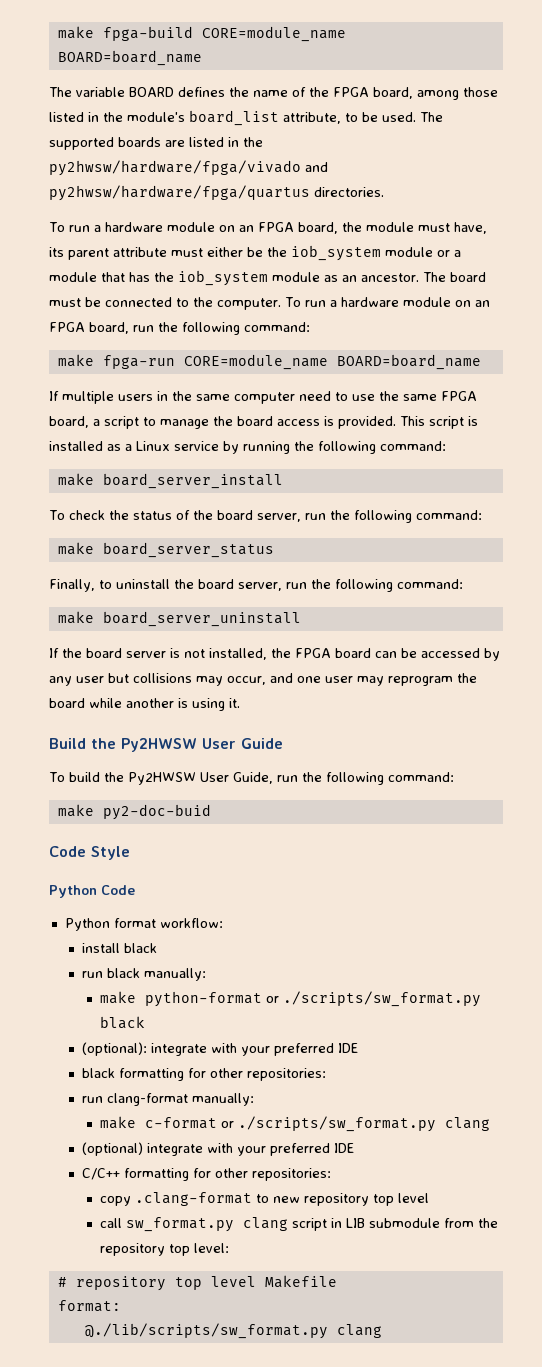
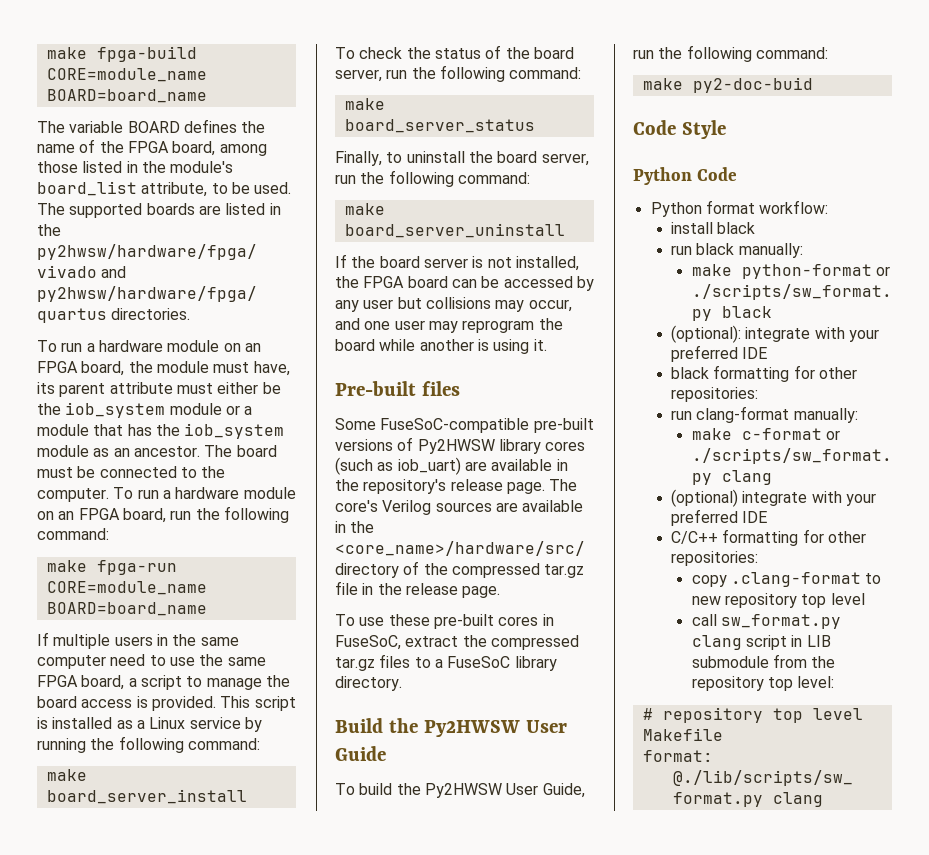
(240, 703) none -> [335,381,460,396] [335,418,594,433] [335,437,586,454] [335,457,568,475] [335,479,578,494] [335,500,584,515] [335,521,375,533] [335,541,585,556] [335,561,585,578] [335,581,501,598] [335,614,554,629] [335,635,579,650] [335,654,557,671] [335,676,402,691] // Pre-built files // Some FuseSoC-compatible pre-built versions of Py2HWSW library cores (such as iob_uart) are available in the repository's release page. The core's Verilog sources are available in the <core_name>/hardware/src/ directory of the compressed tar.gz file in the release page. // To use these pre-built cores in FuseSoC, extract the compressed tar.gz files to a FuseSoC library directory.

